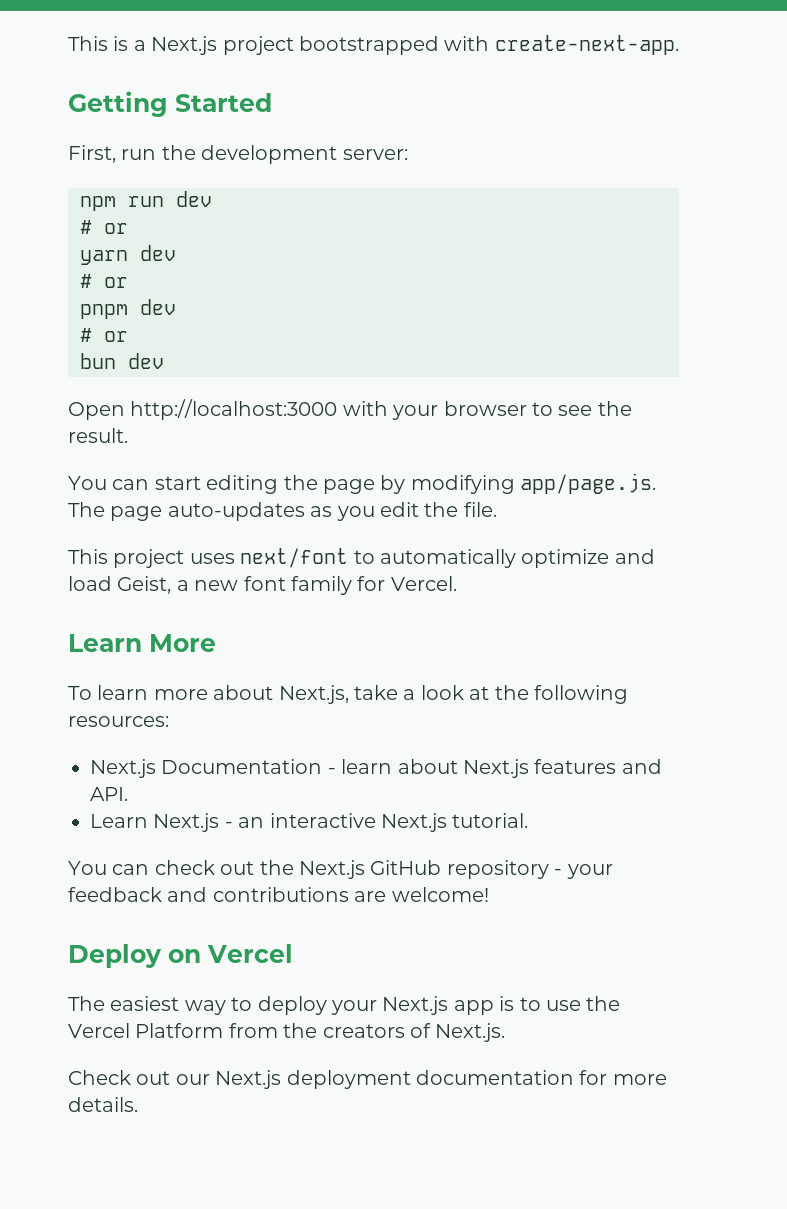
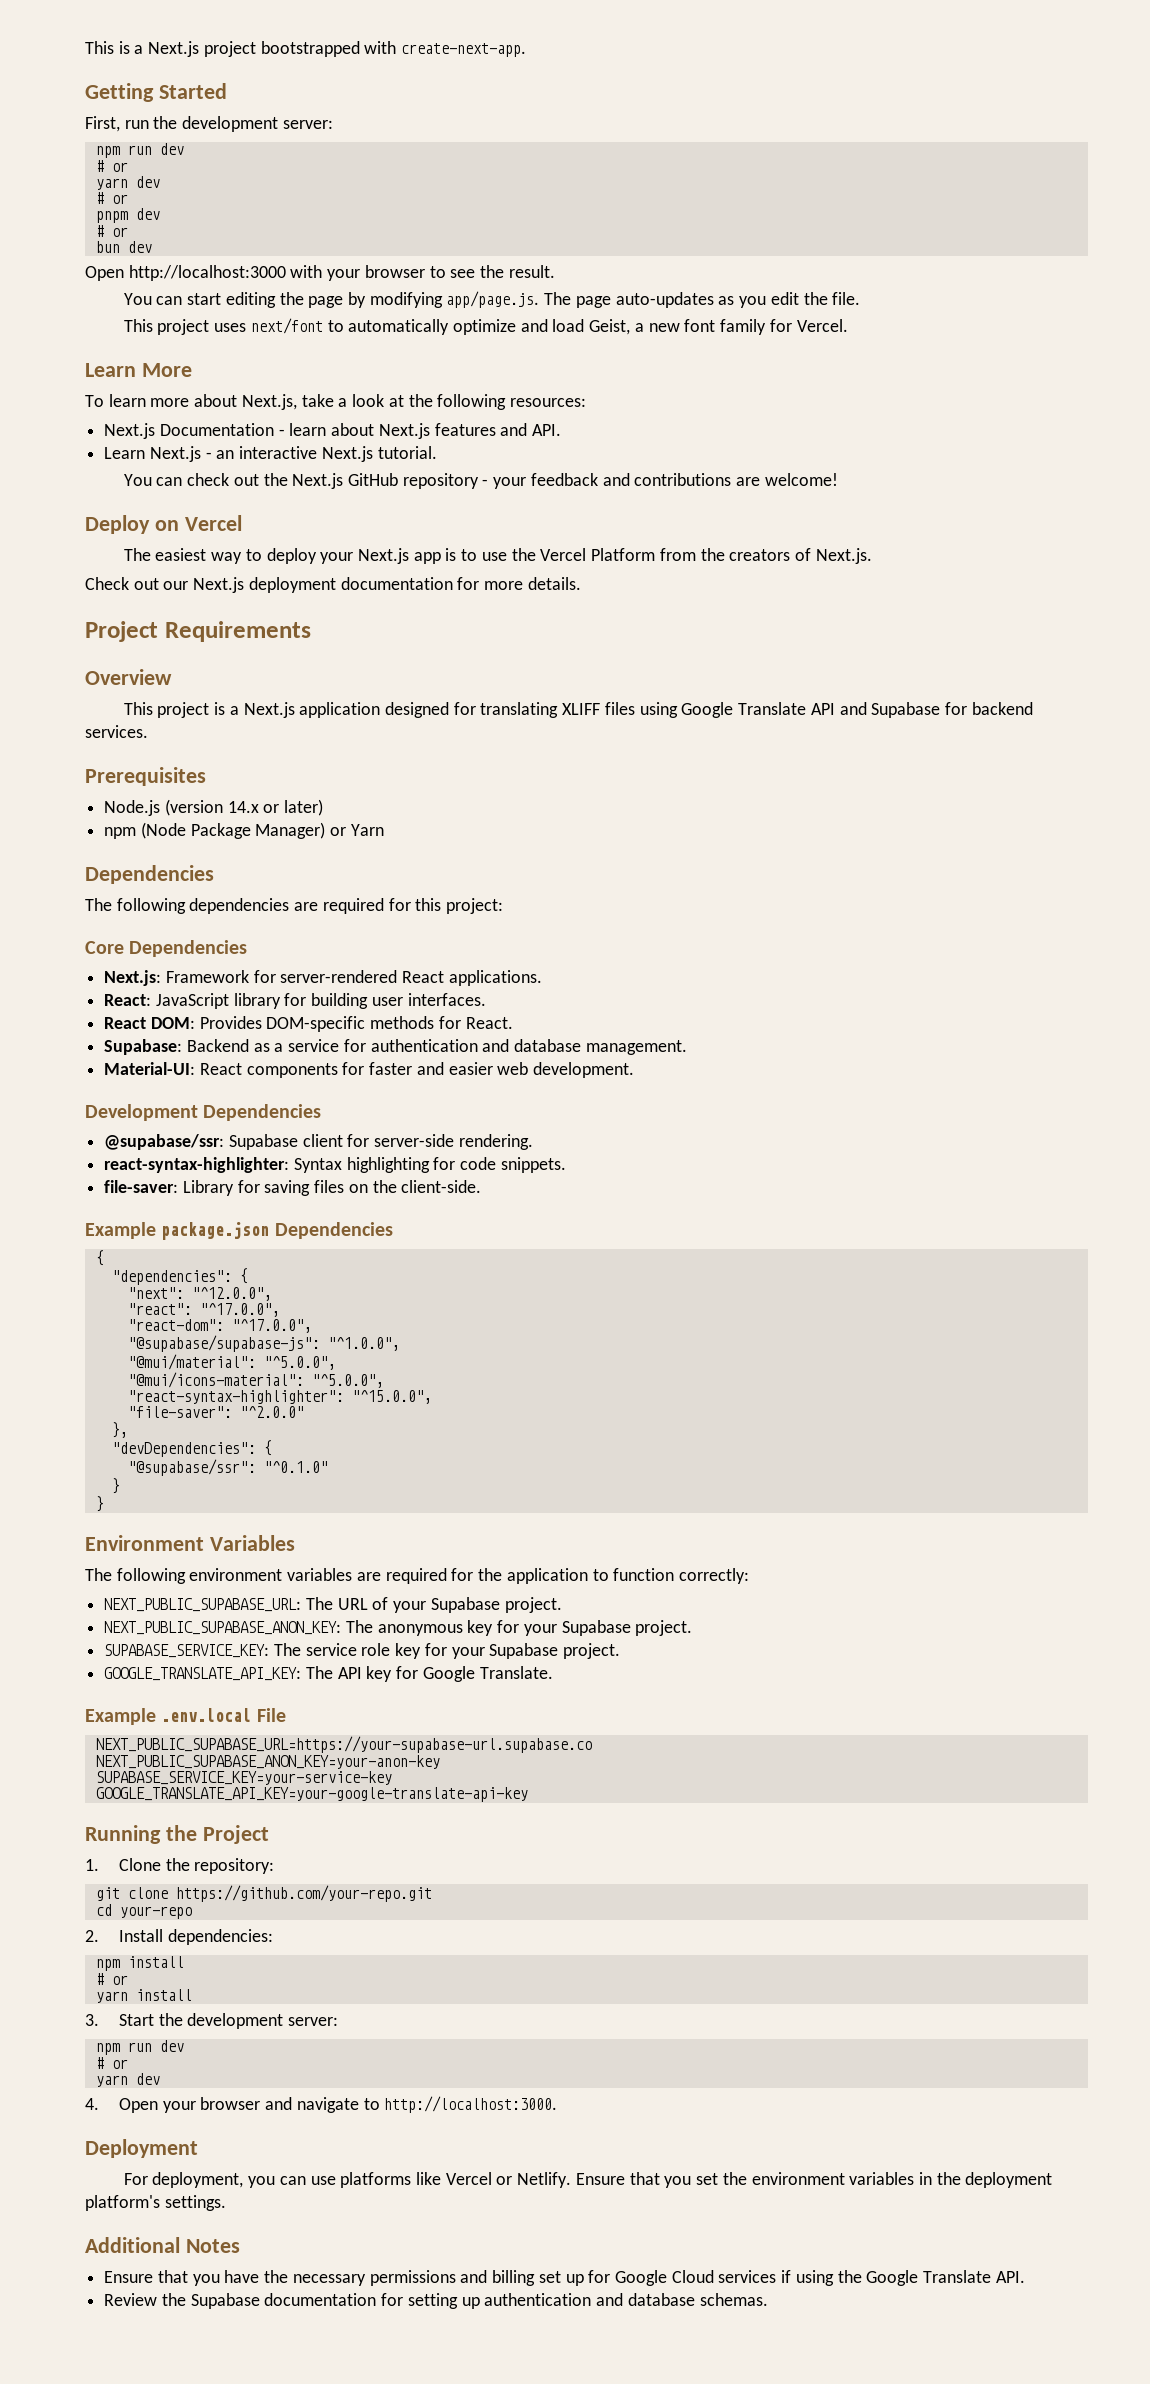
(138, 1104) none -> [85,621,311,642] [85,669,172,685] [123,702,1033,718] [85,725,148,738] [85,767,206,786] [104,799,324,816] [104,822,384,839] [85,865,214,884] [85,898,504,914] [85,940,248,957] [104,970,542,986] [104,993,486,1009] [104,1016,513,1032] [104,1039,687,1055] [104,1062,635,1078] [85,1104,322,1121] [104,1134,533,1150] [104,1157,566,1173] [104,1180,482,1196] [85,1222,393,1240] [95,1250,104,1266] [111,1268,248,1285] [127,1287,272,1301] [127,1303,280,1317] [127,1319,312,1333] [127,1335,400,1352] [127,1354,336,1370] [127,1372,384,1388] [127,1390,432,1404] [127,1406,304,1418] [111,1422,128,1438] [111,1440,272,1457] [127,1459,328,1476] [111,1478,120,1494] [95,1496,104,1512] [85,1535,295,1551] [85,1568,749,1584] [104,1597,562,1613] [104,1620,693,1636] [104,1643,621,1659] [104,1666,553,1682] [85,1708,286,1725] [95,1736,592,1753] [95,1755,440,1769] [95,1771,392,1785] [95,1787,528,1802] [85,1825,269,1844] [85,1858,275,1874] [95,1885,432,1902] [95,1904,192,1919] [85,1929,273,1945] [95,1956,184,1971] [95,1973,128,1985] [95,1989,192,2003] [85,2013,339,2029] [95,2040,184,2055] [95,2057,128,2069] [95,2073,160,2087] [85,2096,558,2113] [85,2139,198,2158] [123,2172,1053,2188] [85,2195,226,2211] [85,2237,240,2253] [104,2270,1025,2286] [104,2293,768,2309] // Project Requirements // Overview // This project is a Next.js application designed for translating XLIFF files using Google Translate API and Supabase for backend services. // Prerequisites // Node.js (version 14.x or later) // npm (Node Package Manager) or Yarn // Dependencies // The following dependencies are required for this project: // Core Dependencies // Next.js: Framework for server-rendered React applications. // React: JavaScript library for building user interfaces. // React DOM: Provides DOM-specific methods for React. // Supabase: Backend as a service for authentication and database management. // Material-UI: React components for faster and easier web development. // Development Dependencies // @supabase/ssr: Supabase client for server-side rendering. // react-syntax-highlighter: Syntax highlighting for code snippets. // file-saver: Library for saving files on the client-side. // Example package.json Dependencies // { // "dependencies": { // "next": "^12.0.0", // "react": "^17.0.0", // "react-dom": "^17.0.0", // "@supabase/supabase-js": "^1.0.0", // "@mui/material": "^5.0.0", // "@mui/icons-material": "^5.0.0", // "react-syntax-highlighter": "^15.0.0", // "file-saver": "^2.0.0" // }, // "devDependencies": { // "@supabase/ssr": "^0.1.0" // } // } // Environment Variables // The following environment variables are required for the application to function correctly: // NEXT_PUBLIC_SUPABASE_URL: The URL of your Supabase project. // NEXT_PUBLIC_SUPABASE_ANON_KEY: The anonymous key for your Supabase project. // SUPABASE_SERVICE_KEY: The service role key for your Supabase project. // GOOGLE_TRANSLATE_API_KEY: The API key for Google Translate. // Example .env.local File // NEXT_PUBLIC_SUPABASE_URL=https://your-supabase-url.supabase.co // NEXT_PUBLIC_SUPABASE_ANON_KEY=your-anon-key // SUPABASE_SERVICE_KEY=your-service-key // GOOGLE_TRANSLATE_API_KEY=your-google-translate-api-key // Running the Project // 1. Clone the repository: // git clone https://github.com/your-repo.git // cd your-repo // 2. Install dependencies: // npm install // # or // yarn install // 3. Start the development server: // npm run dev // # or // yarn dev // 4. Open your browser and navigate to http://localhost:3000. // Deployment // For deployment, you can use platforms like Vercel or Netlify. Ensure that you set the environment variables in the deployment platform's settings. // Additional Notes // Ensure that you have the necessary permissions and billing set up for Google Cloud services if using the Google Translate API. // Review the Supabase documentation for setting up authentication and database schemas.

